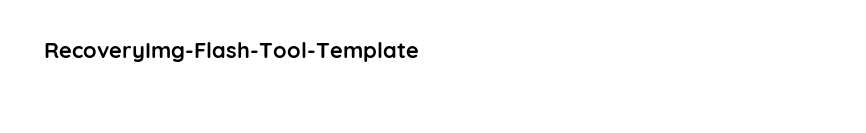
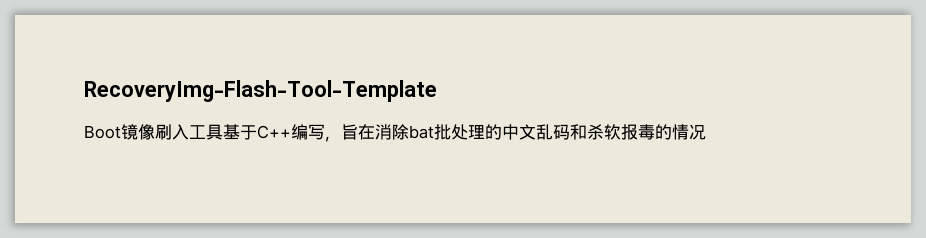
(419, 52) none -> [84,124,706,142] // Boot镜像刷入工具基于C++编写，旨在消除bat批处理的中文乱码和杀软报毒的情况

